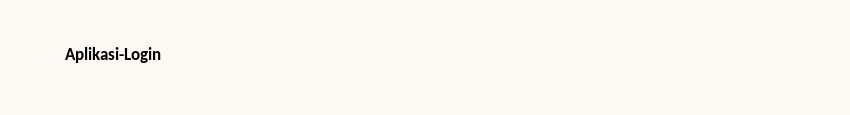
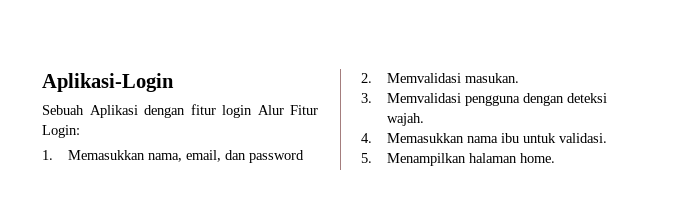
(161, 55) none -> [42,104,318,118] [42,125,80,138] [42,150,304,163] [361,73,519,83] [361,93,607,106] [386,113,424,126] [361,133,607,143] [361,153,555,166] // Sebuah Aplikasi dengan fitur login Alur Fitur Login: // 1. Memasukkan nama, email, dan password // 2. Memvalidasi masukan. // 3. Memvalidasi pengguna dengan deteksi wajah. // 4. Memasukkan nama ibu untuk validasi. // 5. Menampilkan halaman home.

